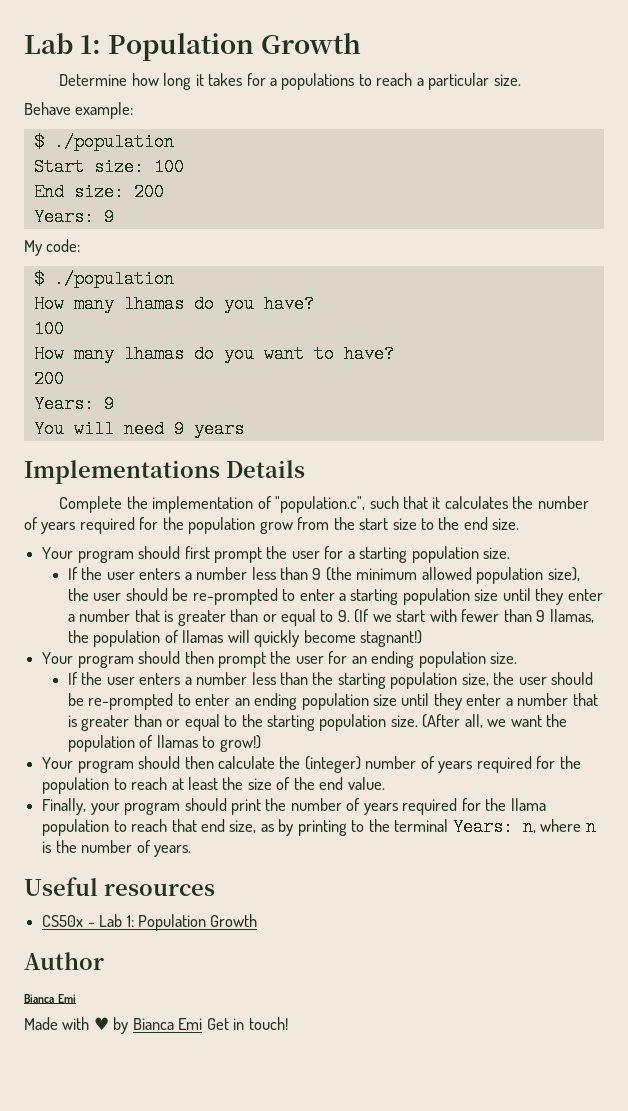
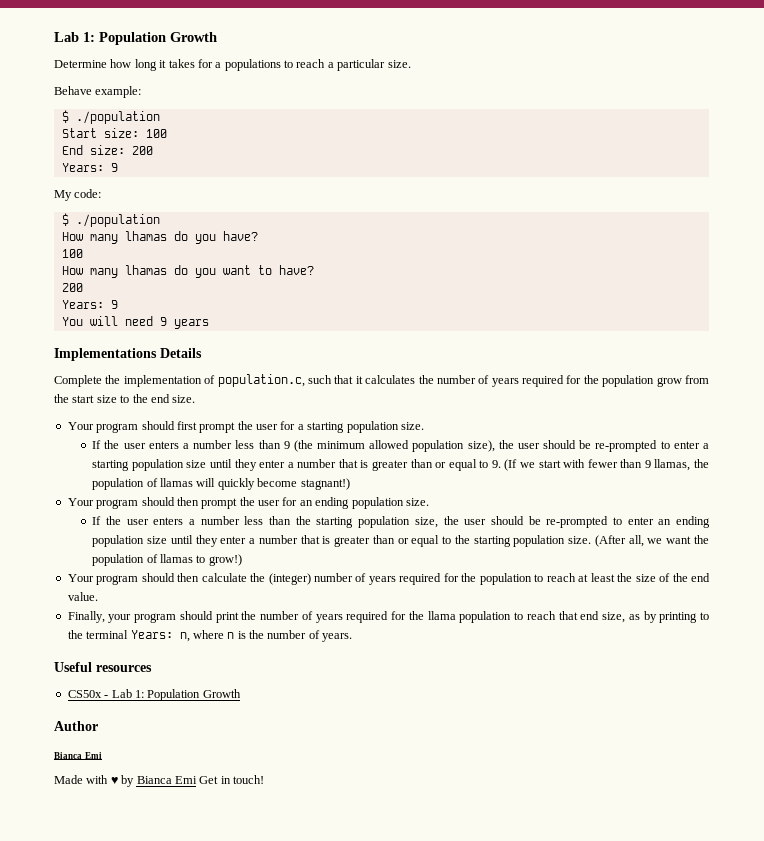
[275,496,366,513] "population.c", -> [217,374,305,387] population.c,

